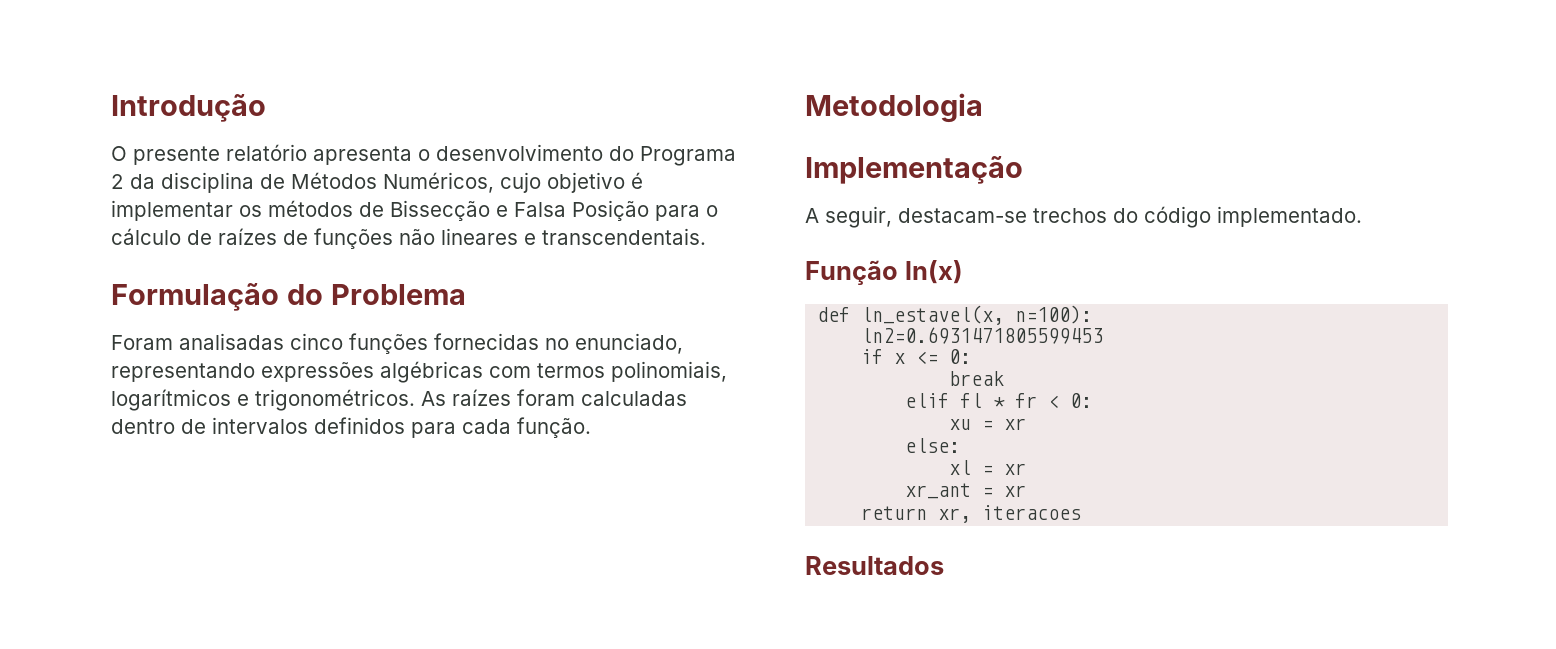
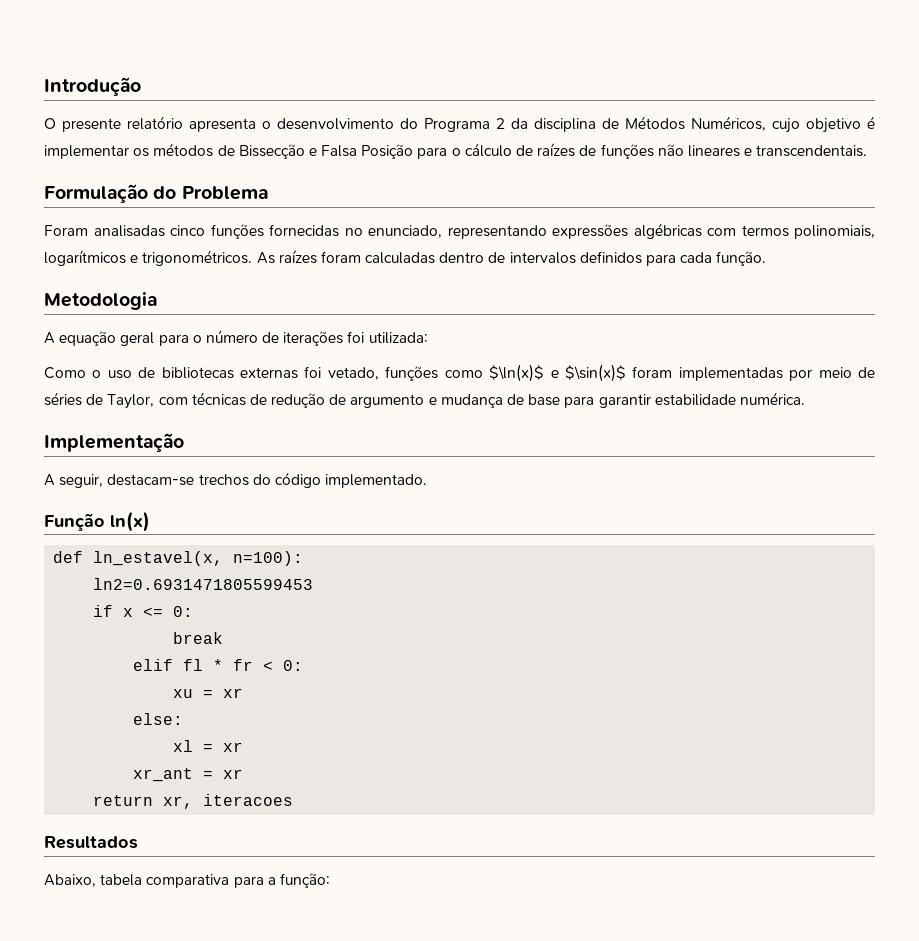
(983, 108) none -> [44,330,428,346] [44,364,875,382] [44,392,805,409] // A equação geral para o número de iterações foi utilizada: // Como o uso de bibliotecas externas foi vetado, funções como $\ln(x)$ e $\sin(x)$ foram implementadas por meio de séries de Taylor, com técnicas de redução de argumento e mudança de base para garantir estabilidade numérica.
(944, 565) none -> [44,873,330,888] // Abaixo, tabela comparativa para a função:

